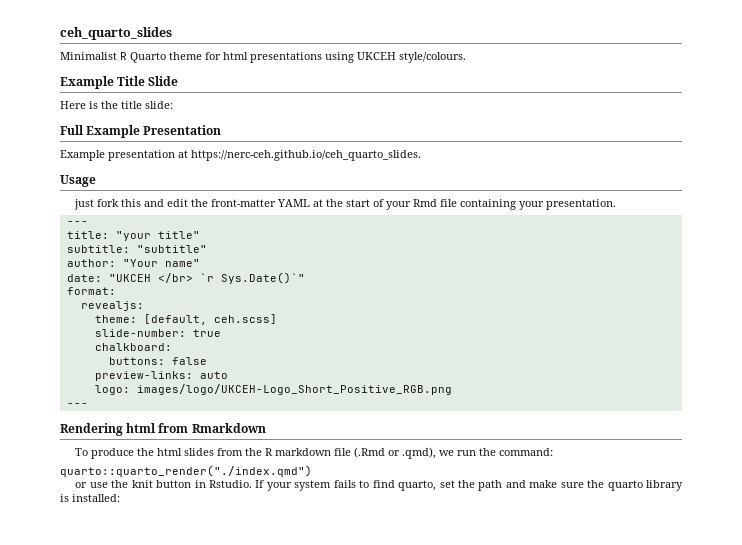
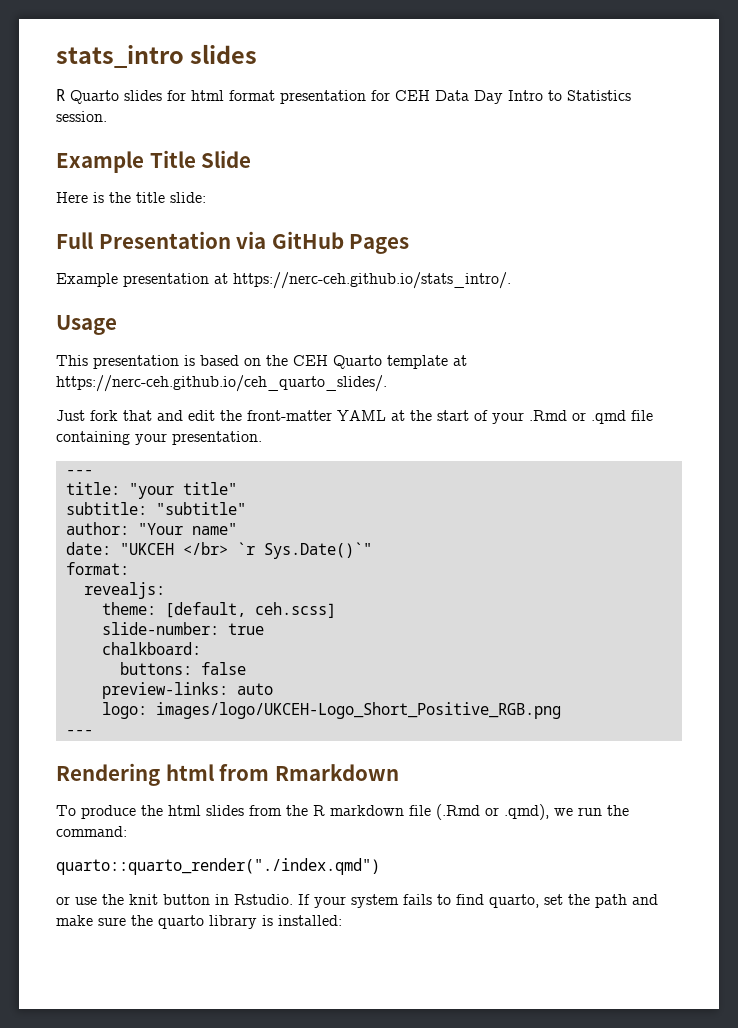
[60,27,172,40] [60,52,117,60] ceh_quarto_slides // Minimalist -> [56,44,258,68] stats_intro slides //
[169,52,202,60] theme -> [124,90,162,101] slides
[250,52,466,63] presentations using UKCEH style/colours. -> [229,90,631,104] [56,111,107,122] format presentation for CEH Data Day Intro to Statistics session.
[86,125,141,138] Example -> (93, 240) none
(222, 130) none -> [236,231,410,254] via GitHub Pages
[191,150,421,161] https://nerc-ceh.github.io/ceh_quarto_slides. -> [233,272,511,289] https://nerc-ceh.github.io/stats_intro/.
[74,199,142,210] just fork this -> [56,355,467,369] [56,375,387,392] [56,410,152,421] This presentation is based on the CEH Quarto template at https://nerc-ceh.github.io/ceh_quarto_slides/. // Just fork that
[413,199,438,207] Rmd -> [529,410,626,424] .Rmd or .qmd

